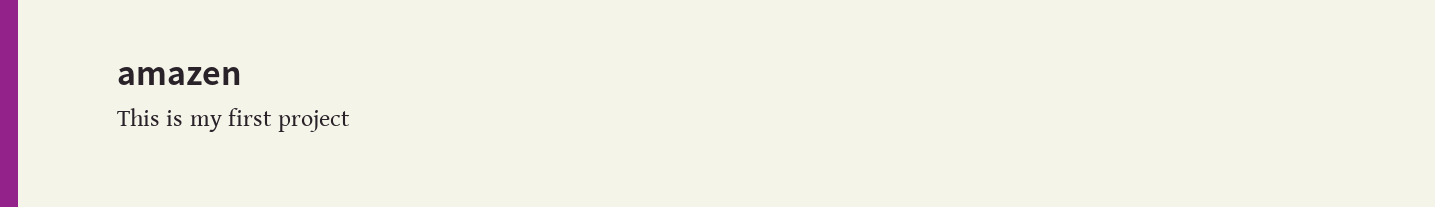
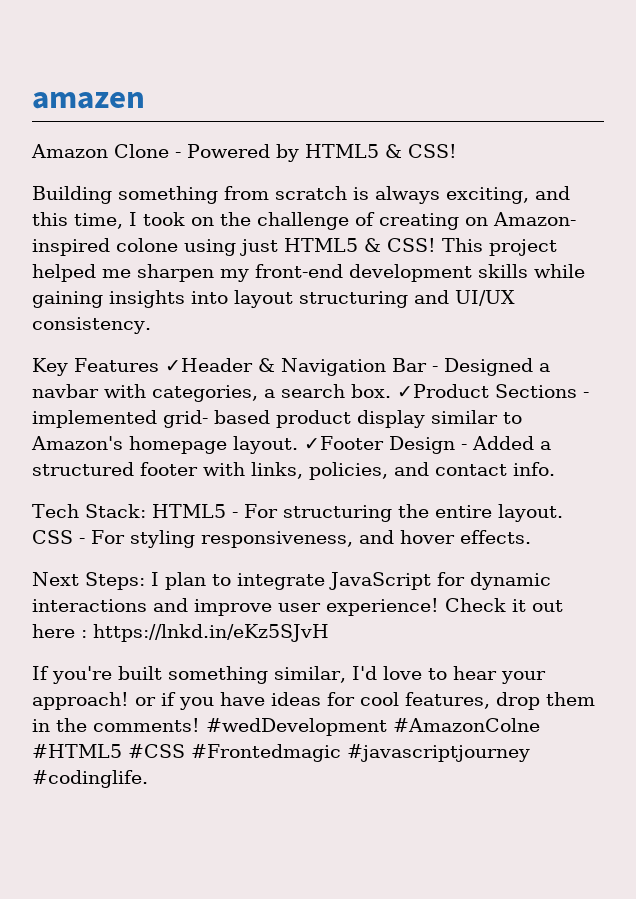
[117,108,350,132] This is my first project -> [31,144,457,162] [32,186,570,204] [32,212,576,230] [32,238,557,256] [32,264,585,282] [32,290,515,308] [32,317,151,334] [32,358,550,376] [32,384,589,402] [32,410,522,428] [31,436,551,454] [32,462,555,480] [32,504,563,522] [32,530,531,548] [32,572,551,590] [32,598,563,616] [32,624,329,642] [32,666,546,684] [32,692,595,710] [32,718,540,736] [32,744,530,762] [32,770,148,788] Amazon Clone - Powered by HTML5 & CSS! // Building something from scratch is always exciting, and this time, I took on the challenge of creating on Amazon- inspired colone using just HTML5 & CSS! This project helped me sharpen my front-end development skills while gaining insights into layout structuring and UI/UX consistency. // Key Features ✓Header & Navigation Bar - Designed a navbar with categories, a search box. ✓Product Sections - implemented grid- based product display similar to Amazon's homepage layout. ✓Footer Design - Added a structured footer with links, policies, and contact info. // Tech Stack: HTML5 - For structuring the entire layout. CSS - For styling responsiveness, and hover effects. // Next Steps: I plan to integrate JavaScript for dynamic interactions and improve user experience! Check it out here : https://lnkd.in/eKz5SJvH // If you're built something similar, I'd love to hear your approach! or if you have ideas for cool features, drop them in the comments! #wedDevelopment #AmazonColne #HTML5 #CSS #Frontedmagic #javascriptjourney #codinglife.

